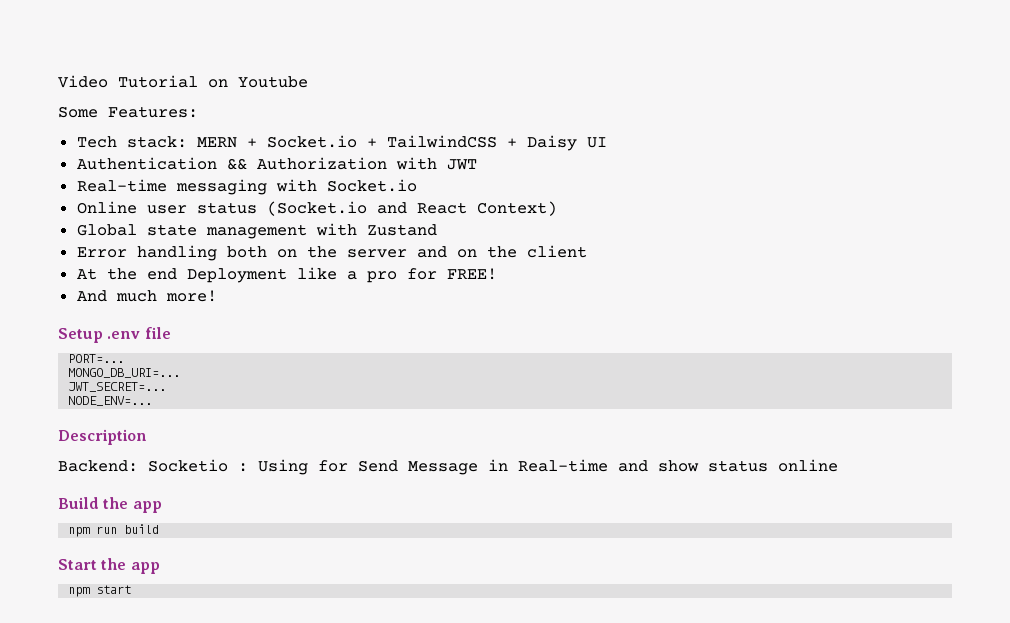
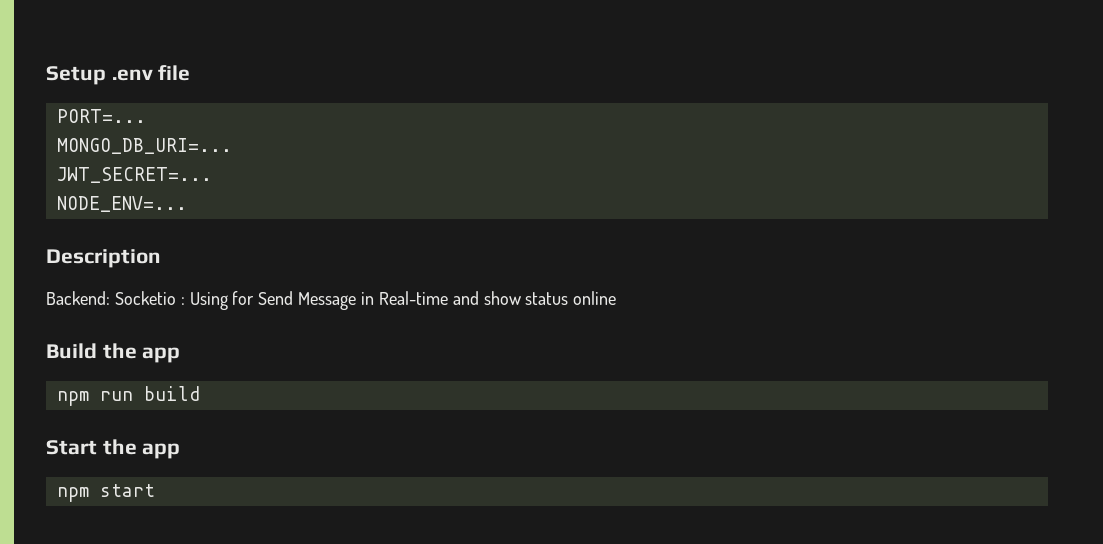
[58,75,308,88] [58,106,198,118] [76,135,607,151] [76,157,477,170] [76,179,417,195] [76,201,557,216] [76,223,437,239] [76,245,587,261] [76,267,497,283] [76,290,217,302] Video Tutorial on Youtube // Some Features: // Tech stack: MERN + Socket.io + TailwindCSS + Daisy UI // Authentication && Authorization with JWT // Real-time messaging with Socket.io // Online user status (Socket.io and React Context) // Global state management with Zustand // Error handling both on the server and on the client // At the end Deployment like a pro for FREE! // And much more! // -> (46, 75) none

